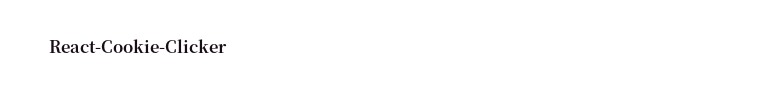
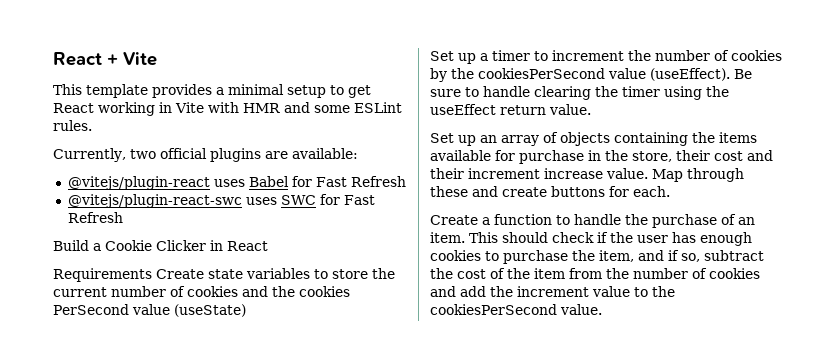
[49,39,227,53] React-Cookie-Clicker -> [53,52,157,66] [53,84,371,98] [53,102,402,116] [53,120,92,131] [53,148,358,162] [67,176,406,190] [67,194,375,208] [67,212,123,223] [53,240,268,251] [53,268,395,282] [53,286,350,297] [53,304,246,317] [430,50,782,64] [430,68,752,82] [430,86,729,100] [430,104,591,115] [430,132,757,146] [430,150,773,164] [430,168,744,182] [430,186,670,197] [430,214,755,228] [430,232,752,246] [430,250,764,264] [430,268,760,279] [430,286,675,297] [430,304,602,315] React + Vite // This template provides a minimal setup to get React working in Vite with HMR and some ESLint rules. // Currently, two official plugins are available: // @vitejs/plugin-react uses Babel for Fast Refresh // @vitejs/plugin-react-swc uses SWC for Fast Refresh // Build a Cookie Clicker in React // Requirements Create state variables to store the current number of cookies and the cookies PerSecond value (useState) // Set up a timer to increment the number of cookies by the cookiesPerSecond value (useEffect). Be sure to handle clearing the timer using the useEffect return value. // Set up an array of objects containing the items available for purchase in the store, their cost and their increment increase value. Map through these and create buttons for each. // Create a function to handle the purchase of an item. This should check if the user has enough cookies to purchase the item, and if so, subtract the cost of the item from the number of cookies and add the increment value to the cookiesPerSecond value.

